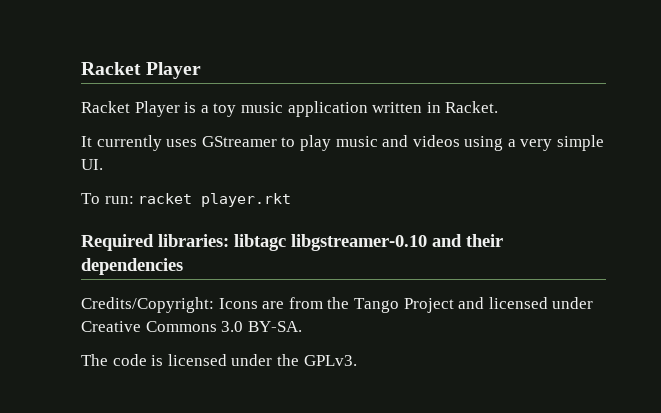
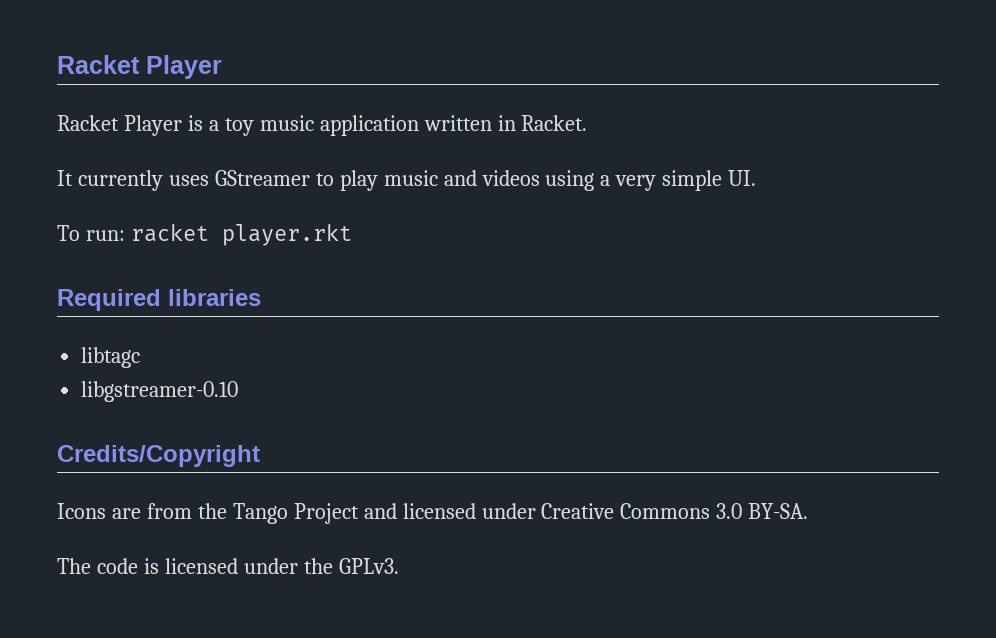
[158,234,229,247] libraries: -> [168,289,261,306] libraries //
(286, 242) none -> (141, 357) //
[432,234,503,247] [81,258,183,275] [81,297,214,313] and their dependencies // Credits/Copyright: -> [57,445,260,467] // Credits/Copyright //

